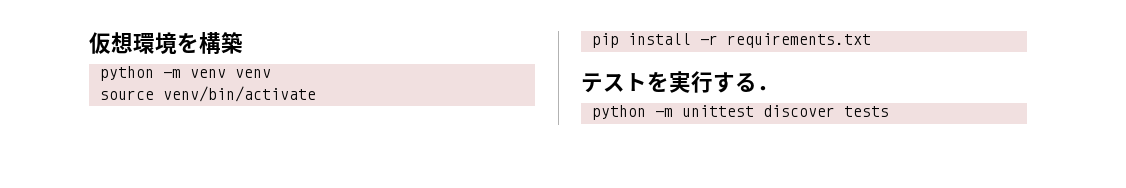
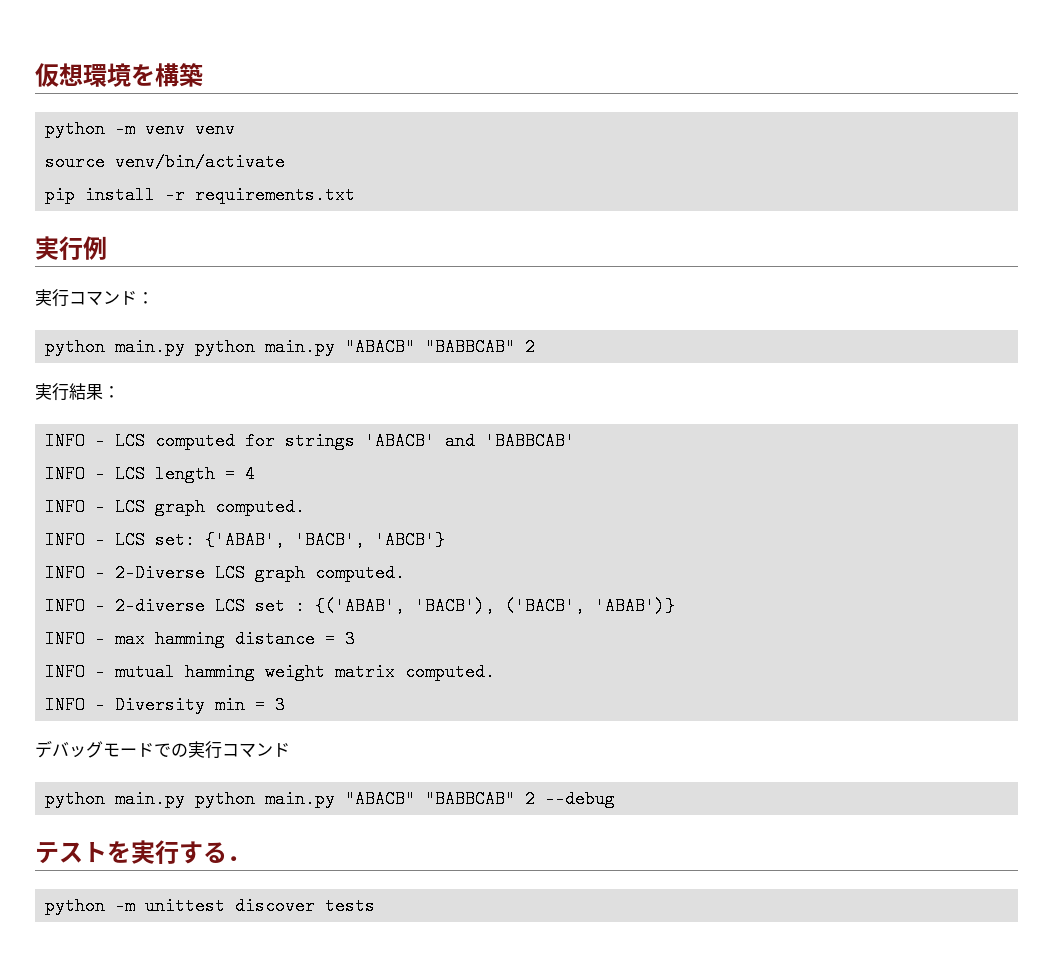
(872, 40) none -> [35,236,107,260] [35,289,154,307] [45,338,536,356] [35,383,120,401] [45,432,576,450] [45,465,256,483] [45,498,306,516] [45,531,446,549] [45,564,406,582] [45,597,676,615] [45,630,356,648] [45,663,496,681] [45,696,286,714] [35,740,290,759] [45,790,616,808] // 実行例 // 実行コマンド： // python main.py python main.py "ABACB" "BABBCAB" 2 // 実行結果： // INFO - LCS computed for strings 'ABACB' and 'BABBCAB' // INFO - LCS length = 4 // INFO - LCS graph computed. // INFO - LCS set: {'ABAB', 'BACB', 'ABCB'} // INFO - 2-Diverse LCS graph computed. // INFO - 2-diverse LCS set : {('ABAB', 'BACB'), ('BACB', 'ABAB')} // INFO - max hamming distance = 3 // INFO - mutual hamming weight matrix computed. // INFO - Diversity min = 3 // デバッグモードでの実行コマンド // python main.py python main.py "ABACB" "BABBCAB" 2 --debug

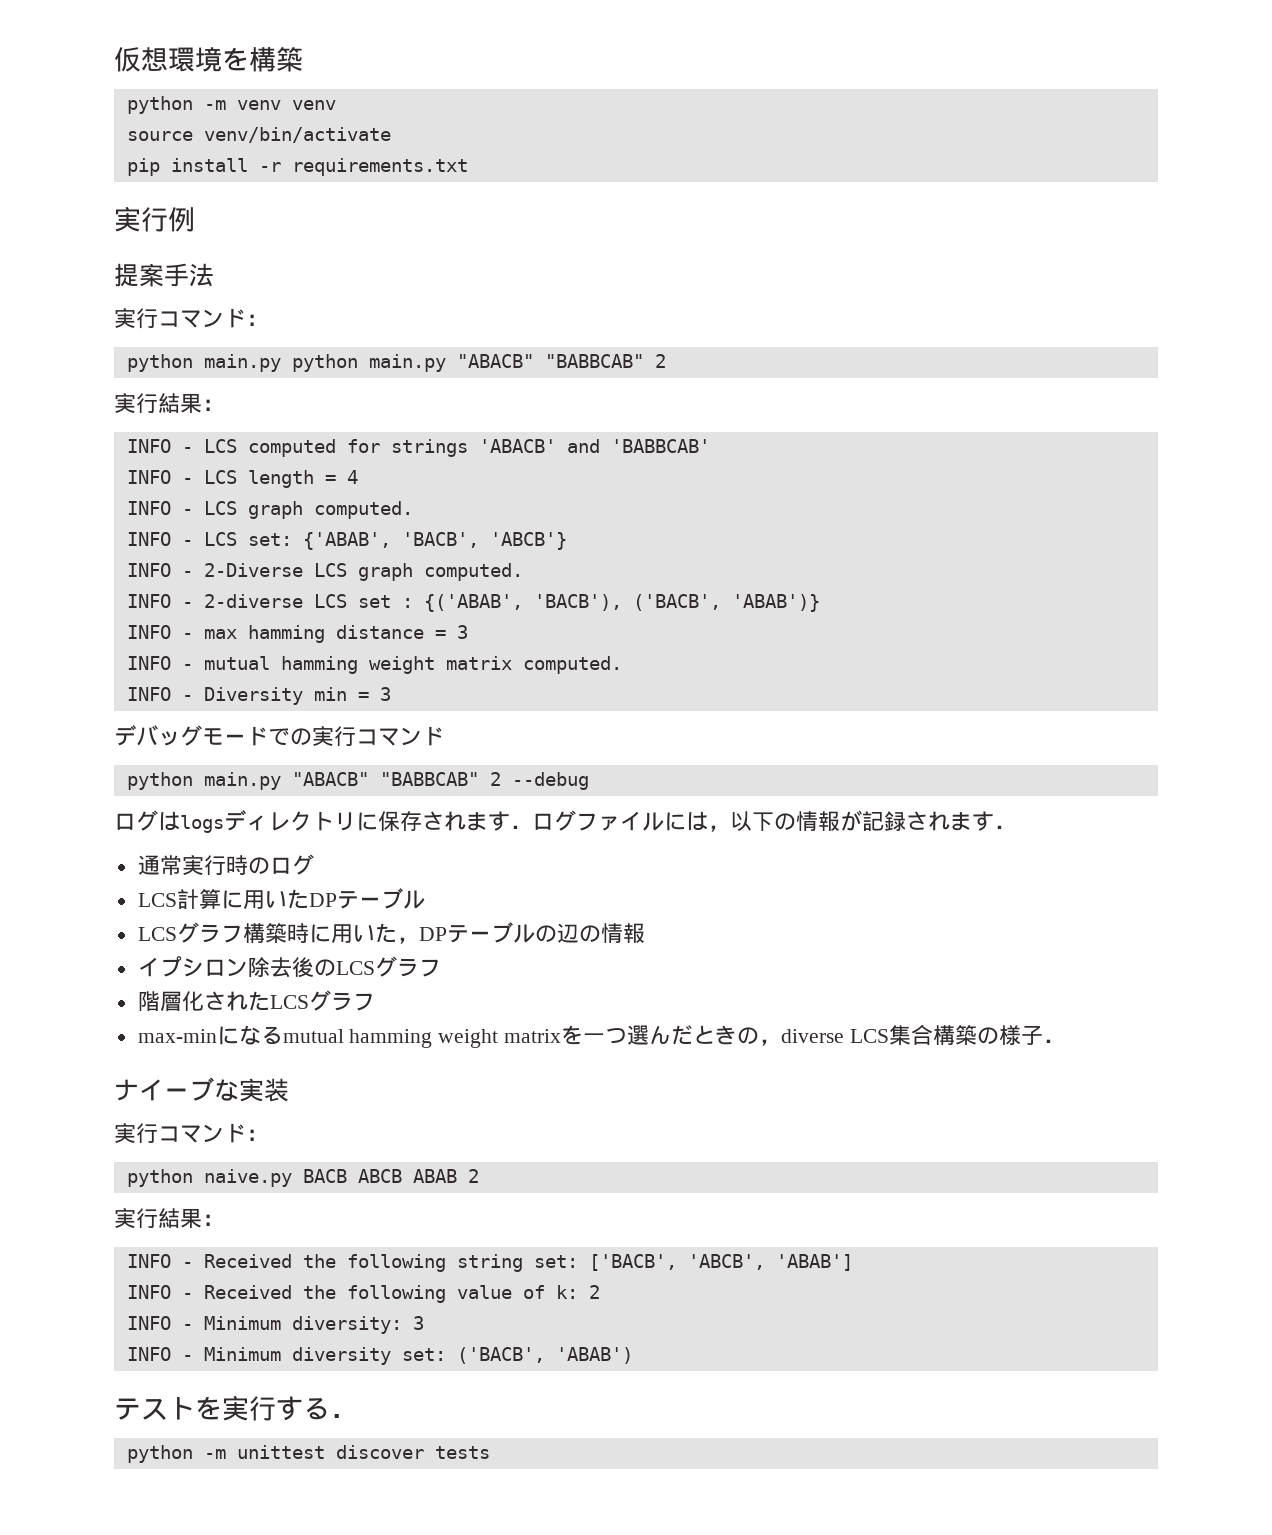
(107, 248) none -> [114,263,214,287] // 提案手法
[195,790,336,808] python main.py -> (281, 781) none
(616, 799) none -> [114,810,1016,833] [137,854,314,876] [137,888,425,909] [137,922,645,944] [137,956,441,978] [137,990,375,1012] [137,1024,1065,1048] [114,1077,289,1102] [114,1123,268,1144] [126,1169,479,1187] [114,1208,224,1229] [126,1254,853,1272] [126,1285,600,1303] [126,1316,424,1334] [126,1347,633,1365] // ログはlogsディレクトリに保存されます．ログファイルには，以下の情報が記録されます． // 通常実行時のログ // LCS計算に用いたDPテーブル // LCSグラフ構築時に用いた，DPテーブルの辺の情報 // イプシロン除去後のLCSグラフ // 階層化されたLCSグラフ // max-minになるmutual hamming weight matrixを一つ選んだときの，diverse LCS集合構築の様子． // ナイーブな実装 // 実行コマンド： // python naive.py BACB ABCB ABAB 2 // 実行結果： // INFO - Received the following string set: ['BACB', 'ABCB', 'ABAB'] // INFO - Received the following value of k: 2 // INFO - Minimum diversity: 3 // INFO - Minimum diversity set: ('BACB', 'ABAB')

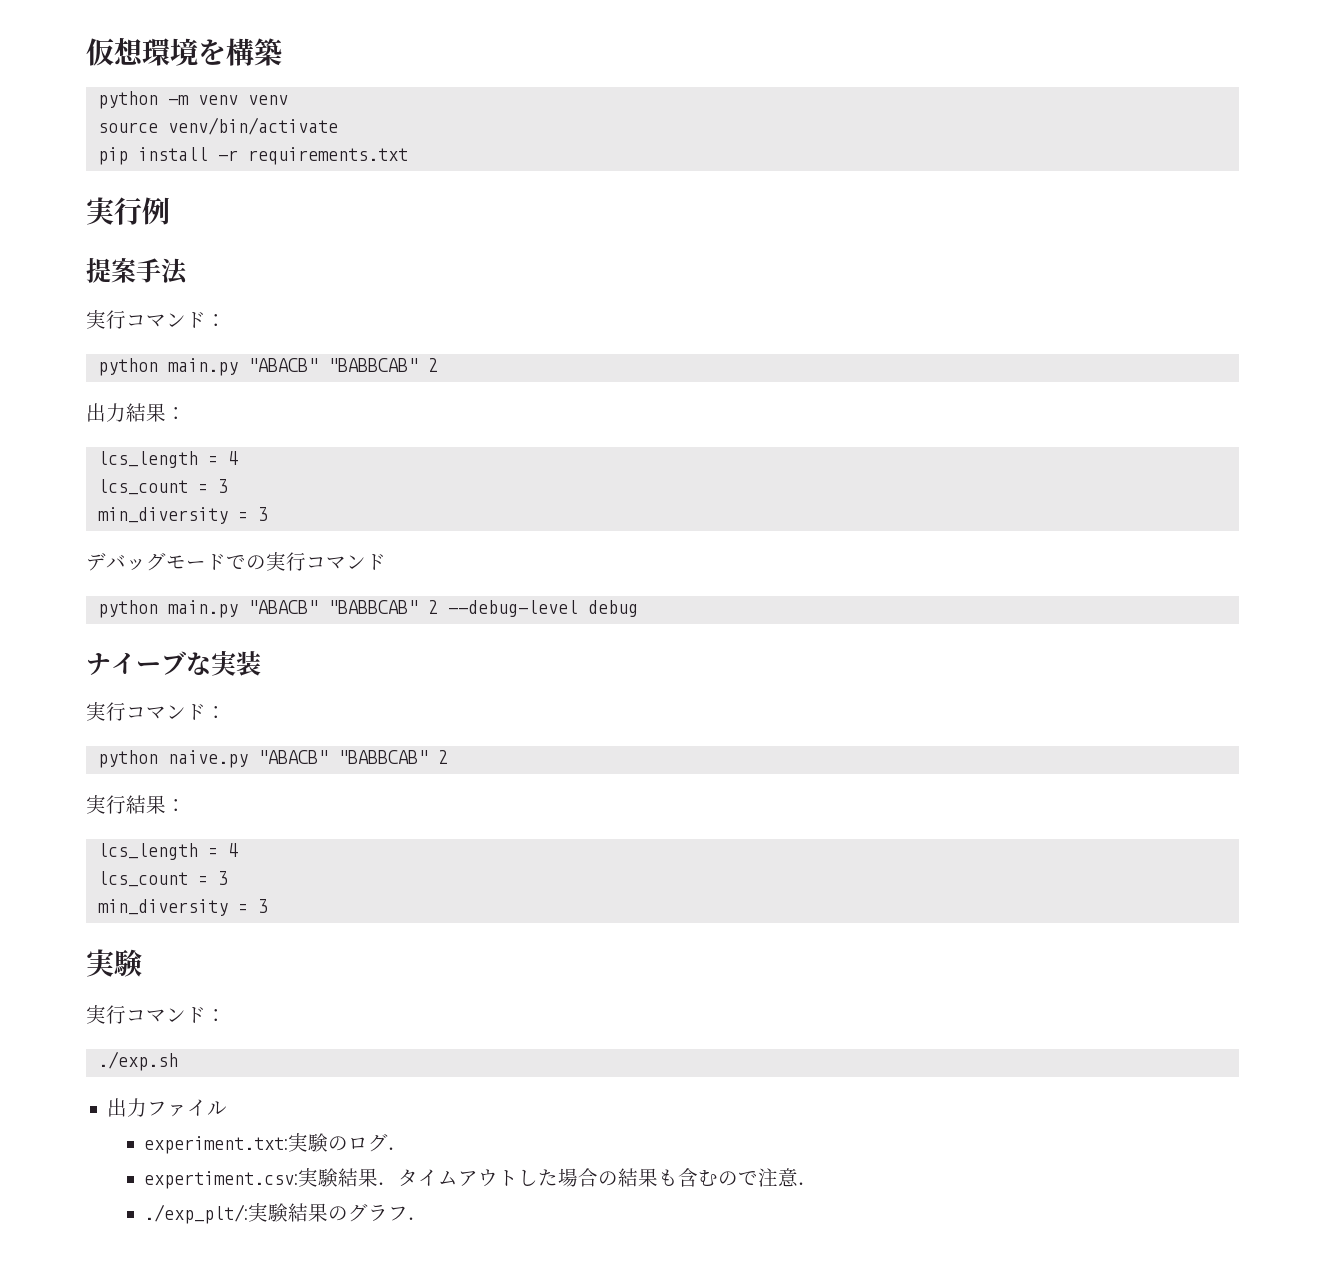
[291,354,666,372] [114,393,224,414] [126,439,710,457] [126,470,358,488] [126,501,413,519] [126,532,567,550] [126,563,523,581] [126,594,820,612] [126,625,468,643] [126,656,622,674] [126,687,347,705] python main.py "ABACB" "BABBCAB" 2 // 実行結果： // INFO - LCS computed for strings 'ABACB' and 'BABBCAB' // INFO - LCS length = 4 // INFO - LCS graph computed. // INFO - LCS set: {'ABAB', 'BACB', 'ABCB'} // INFO - 2-Diverse LCS graph computed. // INFO - 2-diverse LCS set : {('ABAB', 'BACB'), ('BACB', 'ABAB')} // INFO - max hamming distance = 3 // INFO - mutual hamming weight matrix computed. // INFO - Diversity min -> [247,358,438,372] [86,403,186,422] [97,451,238,468] [97,479,228,495] [97,507,228,524] "ABACB" "BABBCAB" 2 // 出力結果： // lcs_length = 4 // lcs_count = 3 // min_diversity
[511,772,589,790] [114,810,1016,833] [137,854,314,876] [137,888,425,909] [137,922,645,944] [137,956,441,978] [137,990,375,1012] [137,1024,1065,1048] --debug // ログはlogsディレクトリに保存されます．ログファイルには，以下の情報が記録されます． // 通常実行時のログ // LCS計算に用いたDPテーブル // LCSグラフ構築時に用いた，DPテーブルの辺の情報 // イプシロン除去後のLCSグラフ // 階層化されたLCSグラフ // max-minになるmutual hamming weight matrixを一つ選んだときの，diverse LCS集合構築の様子． -> [447,600,638,617] --debug-level debug
[302,1169,479,1183] [114,1208,224,1229] [126,1254,853,1272] [126,1285,600,1303] [126,1316,424,1334] [126,1347,633,1365] [114,1395,357,1421] [126,1445,490,1463] BACB ABCB ABAB 2 // 実行結果： // INFO - Received the following string set: ['BACB', 'ABCB', 'ABAB'] // INFO - Received the following value of k: 2 // INFO - Minimum diversity: 3 // INFO - Minimum diversity set: ('BACB', 'ABAB') // テストを実行する． // python -m unittest discover tests -> [257,750,448,764] [86,795,186,814] [97,843,238,860] [97,871,228,887] [97,899,268,916] [86,949,142,977] [86,1005,226,1024] [97,1051,178,1071] [107,1098,228,1117] [144,1133,409,1154] [144,1168,819,1189] [144,1203,429,1224] "ABACB" "BABBCAB" 2 // 実行結果： // lcs_length = 4 // lcs_count = 3 // min_diversity = 3 // 実験 // 実行コマンド： // ./exp.sh // 出力ファイル // experiment.txt:実験のログ． // expertiment.csv:実験結果．タイムアウトした場合の結果も含むので注意． // ./exp_plt/:実験結果のグラフ．

